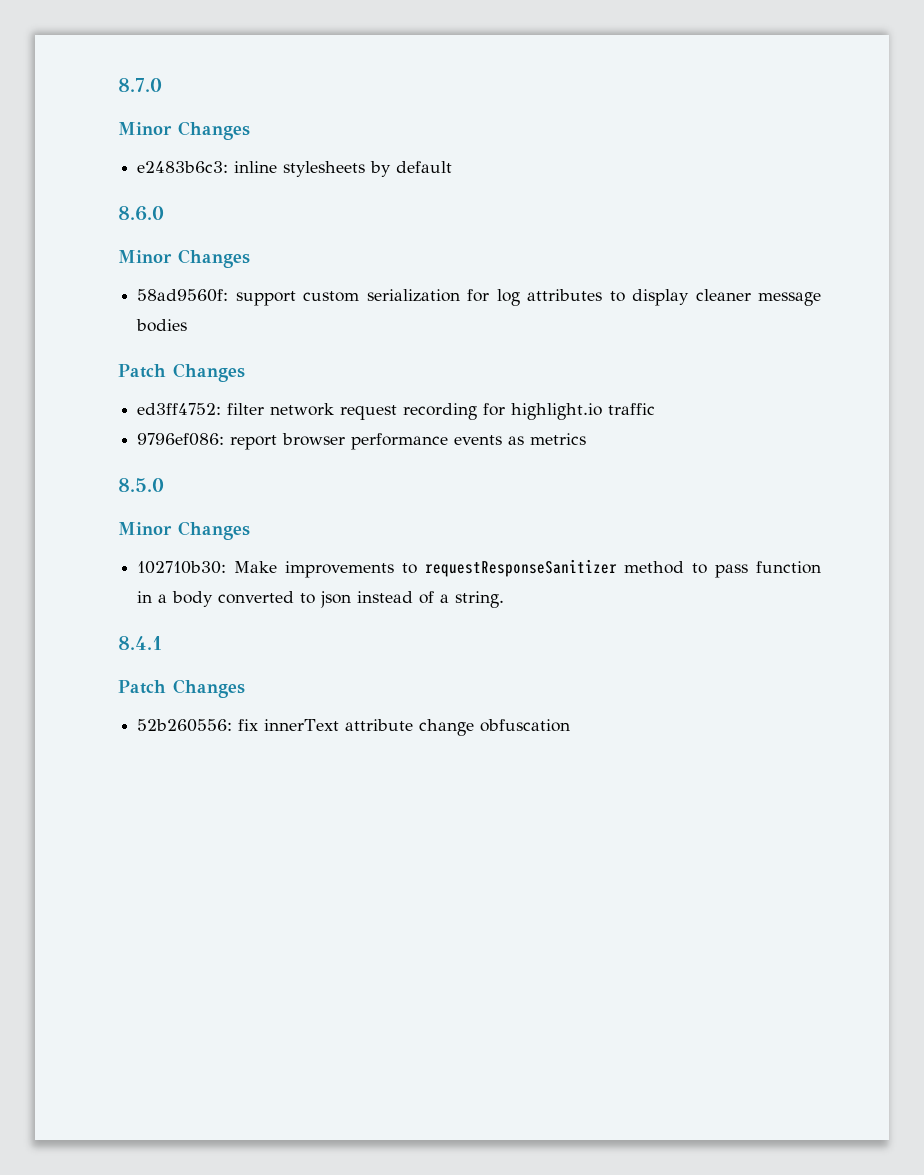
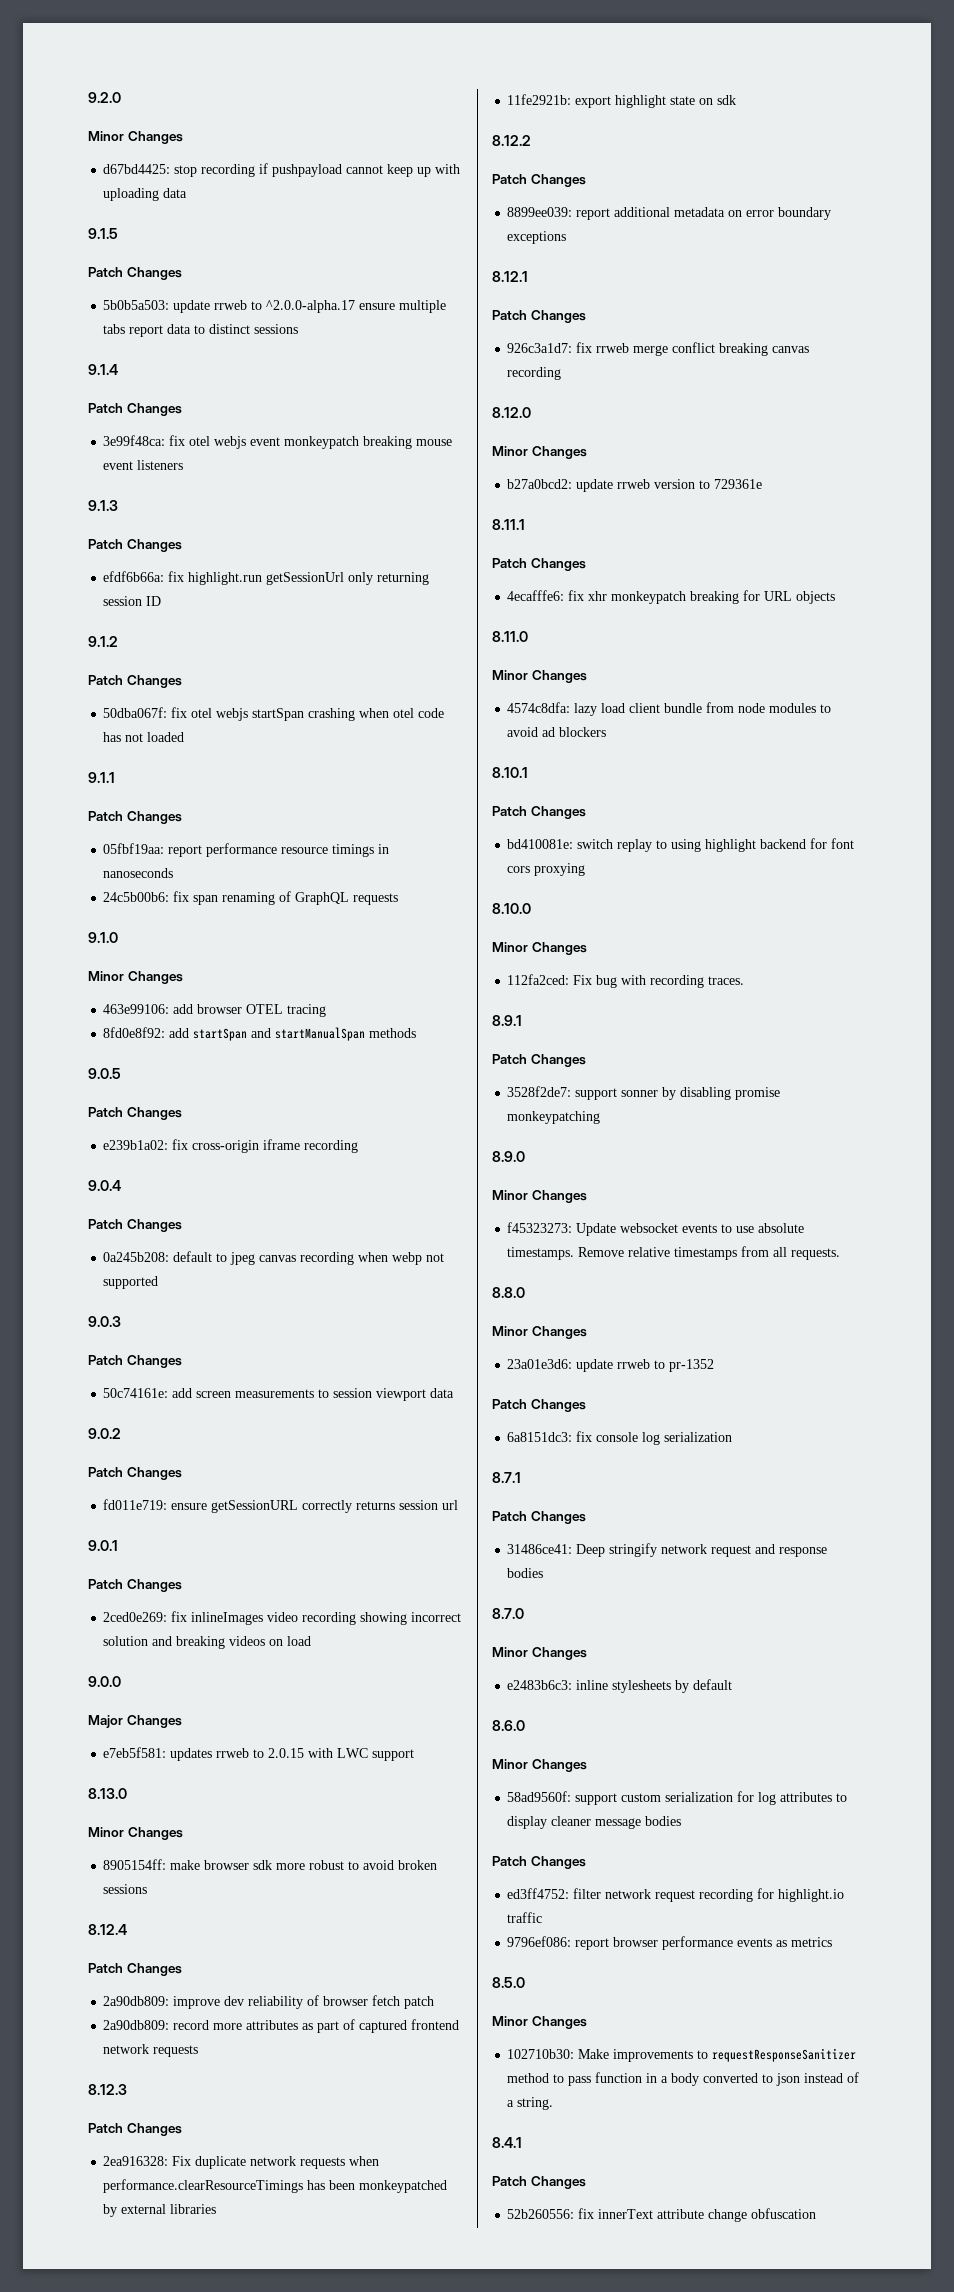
(118, 85) none -> [88,92,121,103] [88,131,183,144] [103,163,461,177] [103,188,188,201] [88,228,118,239] [88,267,182,280] [103,300,447,313] [103,324,299,337] [88,364,118,375] [88,403,182,416] [103,435,453,449] [103,460,184,470] [88,500,118,511] [88,539,182,552] [103,571,430,585] [103,596,162,606] [88,636,118,647] [88,675,182,688] [103,707,445,721] [103,732,185,742] [88,772,115,783] [88,811,182,824] [103,843,390,857] [103,868,174,878] [103,891,399,905] [88,932,118,943] [88,971,183,984] [103,1004,327,1017] [103,1027,417,1041] [88,1068,121,1079] [88,1107,182,1120] [103,1139,359,1153] [88,1180,121,1191] [88,1219,182,1232] [103,1251,445,1265] [103,1276,159,1289] [88,1316,121,1327] [88,1355,182,1368] [103,1388,455,1401] [88,1428,121,1439] [88,1467,182,1480] [103,1499,459,1513] [88,1540,118,1551] [88,1579,182,1592] [103,1611,462,1625] [103,1636,312,1649] [88,1676,121,1687] [88,1715,182,1728] [103,1747,415,1761] [88,1788,127,1799] [88,1827,183,1840] [103,1859,438,1870] [103,1884,148,1894] [88,1924,127,1935] [88,1963,182,1976] [103,1995,435,2009] [103,2019,460,2033] [103,2044,199,2057] [88,2084,127,2095] [88,2123,182,2136] [103,2156,380,2169] [103,2179,448,2193] [103,2204,217,2217] [507,94,737,108] [492,135,531,146] [492,174,586,187] [507,207,832,220] [507,231,567,244] [492,271,528,282] [492,310,586,323] [507,342,810,356] [507,367,562,380] [492,407,531,418] [492,446,587,459] [507,479,763,492] [492,519,525,530] [492,558,586,571] [507,590,836,604] [492,631,528,642] [492,670,587,683] [507,702,832,716] [507,727,607,737] [492,767,528,778] [492,806,586,819] [507,838,855,852] [507,863,586,876] [492,903,531,914] [492,942,587,955] [507,974,745,988] [492,1015,522,1026] [492,1054,586,1067] [507,1086,781,1100] [507,1111,601,1124] [492,1151,525,1162] [492,1190,587,1203] [507,1222,805,1236] [507,1246,841,1260] [492,1287,525,1298] [492,1326,587,1339] [507,1359,715,1372] [492,1399,586,1412] [507,1431,733,1445] [492,1472,521,1483] [492,1511,586,1524] [507,1543,828,1557] [507,1568,544,1578] 9.2.0 // Minor Changes // d67bd4425: stop recording if pushpayload cannot keep up with uploading data // 9.1.5 // Patch Changes // 5b0b5a503: update rrweb to ^2.0.0-alpha.17 ensure multiple tabs report data to distinct sessions // 9.1.4 // Patch Changes // 3e99f48ca: fix otel webjs event monkeypatch breaking mouse event listeners // 9.1.3 // Patch Changes // efdf6b66a: fix highlight.run getSessionUrl only returning session ID // 9.1.2 // Patch Changes // 50dba067f: fix otel webjs startSpan crashing when otel code has not loaded // 9.1.1 // Patch Changes // 05fbf19aa: report performance resource timings in nanoseconds // 24c5b00b6: fix span renaming of GraphQL requests // 9.1.0 // Minor Changes // 463e99106: add browser OTEL tracing // 8fd0e8f92: add startSpan and startManualSpan methods // 9.0.5 // Patch Changes // e239b1a02: fix cross-origin iframe recording // 9.0.4 // Patch Changes // 0a245b208: default to jpeg canvas recording when webp not supported // 9.0.3 // Patch Changes // 50c74161e: add screen measurements to session viewport data // 9.0.2 // Patch Changes // fd011e719: ensure getSessionURL correctly returns session url // 9.0.1 // Patch Changes // 2ced0e269: fix inlineImages video recording showing incorrect solution and breaking videos on load // 9.0.0 // Major Changes // e7eb5f581: updates rrweb to 2.0.15 with LWC support // 8.13.0 // Minor Changes // 8905154ff: make browser sdk more robust to avoid broken sessions // 8.12.4 // Patch Changes // 2a90db809: improve dev reliability of browser fetch patch // 2a90db809: record more attributes as part of captured frontend network requests // 8.12.3 // Patch Changes // 2ea916328: Fix duplicate network requests when performance.clearResourceTimings has been monkeypatched by external libraries // 11fe2921b: export highlight state on sdk // 8.12.2 // Patch Changes // 8899ee039: report additional metadata on error boundary exceptions // 8.12.1 // Patch Changes // 926c3a1d7: fix rrweb merge conflict breaking canvas recording // 8.12.0 // Minor Changes // b27a0bcd2: update rrweb version to 729361e // 8.11.1 // Patch Changes // 4ecafffe6: fix xhr monkeypatch breaking for URL objects // 8.11.0 // Minor Changes // 4574c8dfa: lazy load client bundle from node modules to avoid ad blockers // 8.10.1 // Patch Changes // bd410081e: switch replay to using highlight backend for font cors proxying // 8.10.0 // Minor Changes // 112fa2ced: Fix bug with recording traces. // 8.9.1 // Patch Changes // 3528f2de7: support sonner by disabling promise monkeypatching // 8.9.0 // Minor Changes // f45323273: Update websocket events to use absolute timestamps. Remove relative timestamps from all requests. // 8.8.0 // Minor Changes // 23a01e3d6: update rrweb to pr-1352 // Patch Changes // 6a8151dc3: fix console log serialization // 8.7.1 // Patch Changes // 31486ce41: Deep stringify network request and response bodies //

